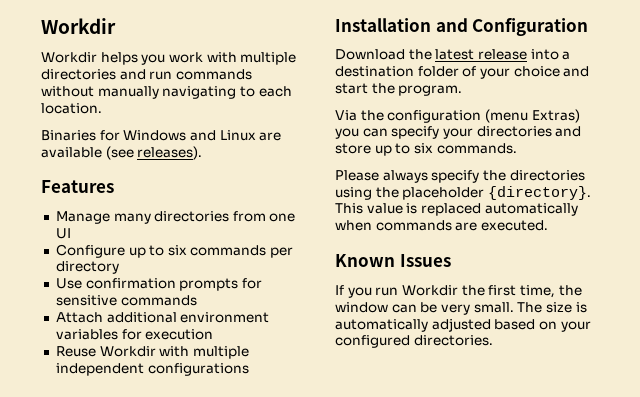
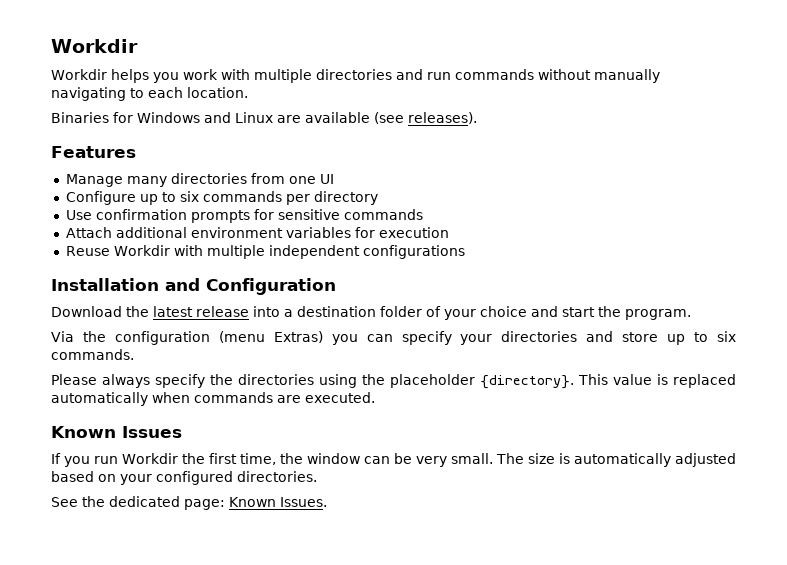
(493, 340) none -> [51,496,327,510] // See the dedicated page: Known Issues.

